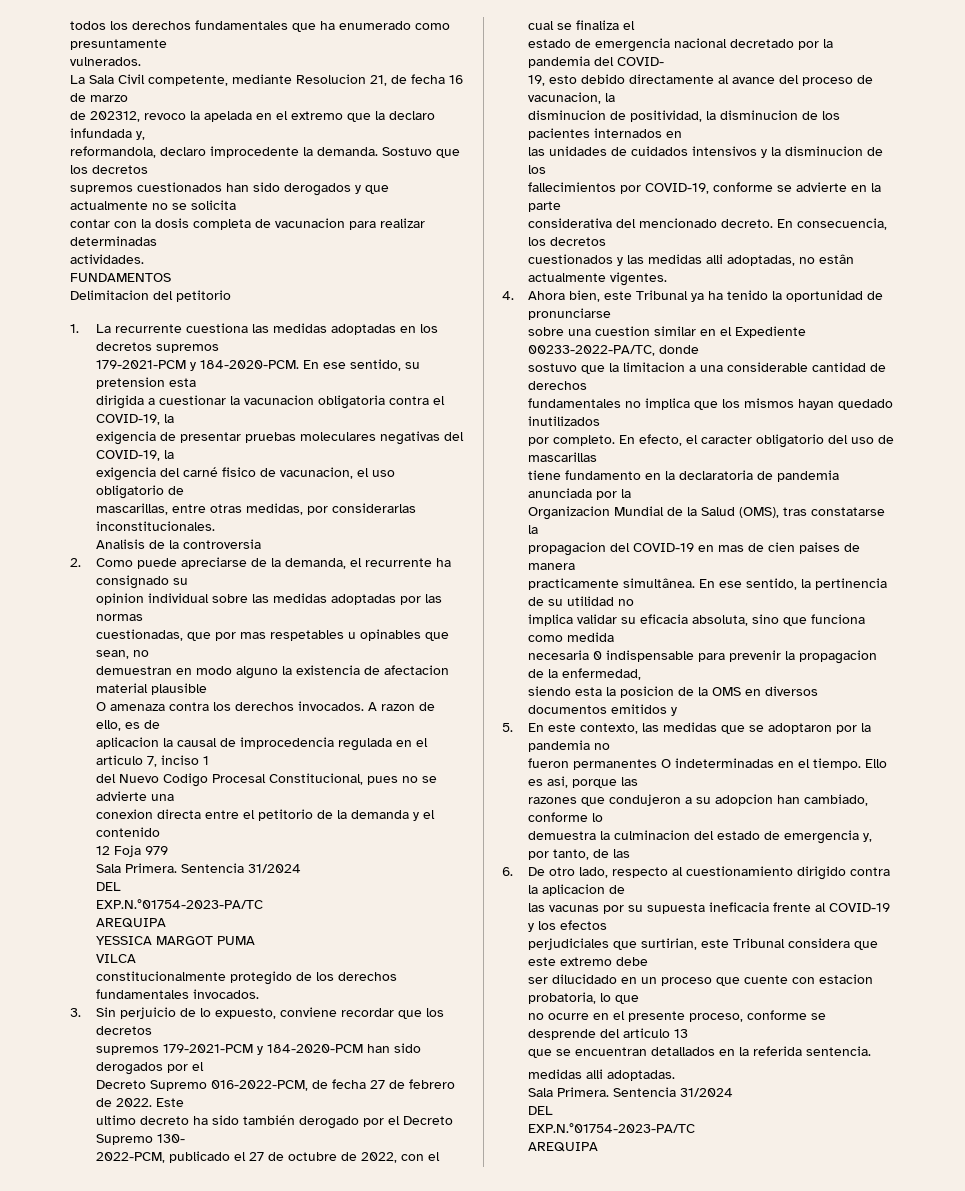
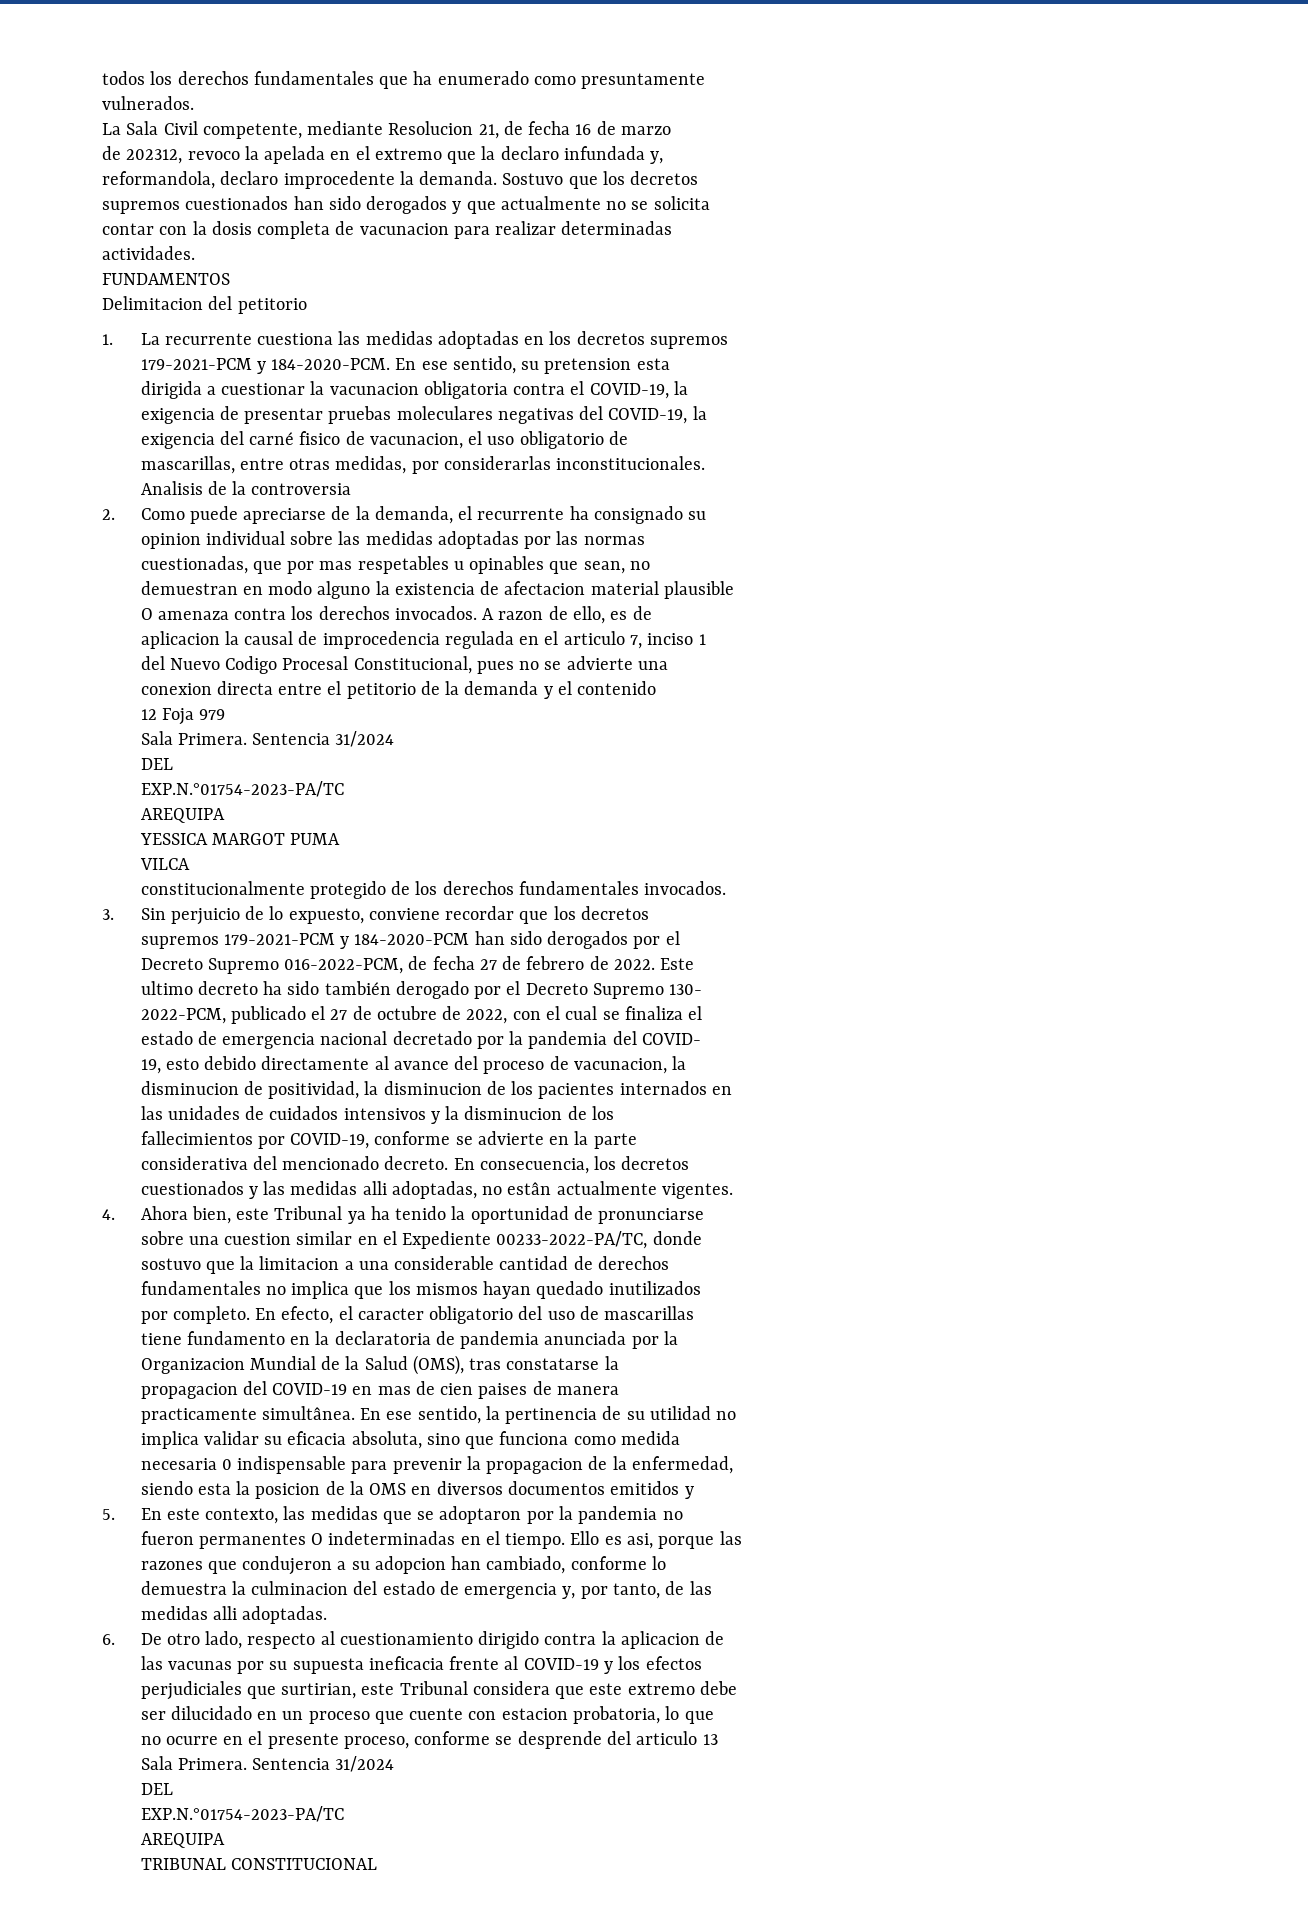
(630, 853) none -> [140,1606,328,1624] // medidas alli adoptadas.
[527,1046,871,1058] [527,1069,675,1081] [527,1087,733,1097] [527,1106,553,1115] [527,1123,695,1133] [527,1142,598,1152] // que se encuentran detallados en la referida sentencia. // medidas alli adoptadas. // Sala Primera. Sentencia 31/2024 // DEL // EXP.N.°01754-2023-PA/TC // AREQUIPA -> [140,1756,395,1772] [140,1783,173,1795] [140,1806,344,1822] [140,1833,225,1848] [140,1858,377,1870] // Sala Primera. Sentencia 31/2024 // DEL // EXP.N.°01754-2023-PA/TC // AREQUIPA // TRIBUNAL CONSTITUCIONAL

